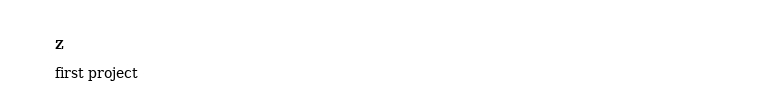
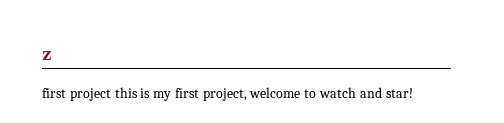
(138, 74) none -> [114,87,413,101] this is my first project, welcome to watch and star!

